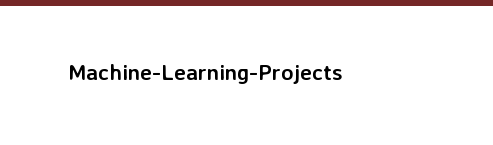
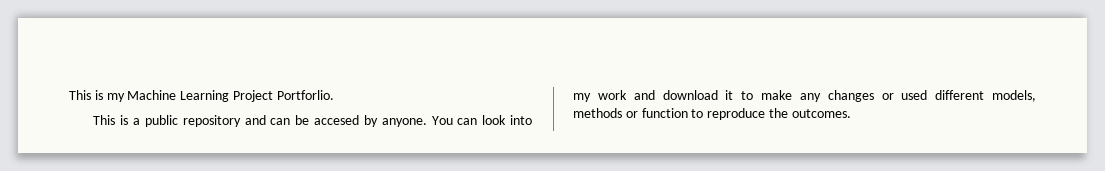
[68,64,343,84] Machine-Learning-Projects -> [69,90,334,102] [93,115,532,127] [573,90,1036,102] [573,108,851,120] This is my Machine Learning Project Portforlio. // This is a public repository and can be accesed by anyone. You can look into my work and download it to make any changes or used different models, methods or function to reproduce the outcomes.

